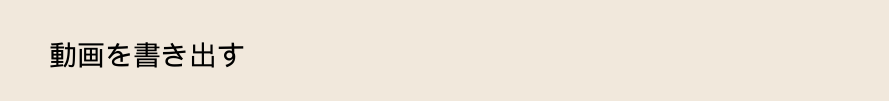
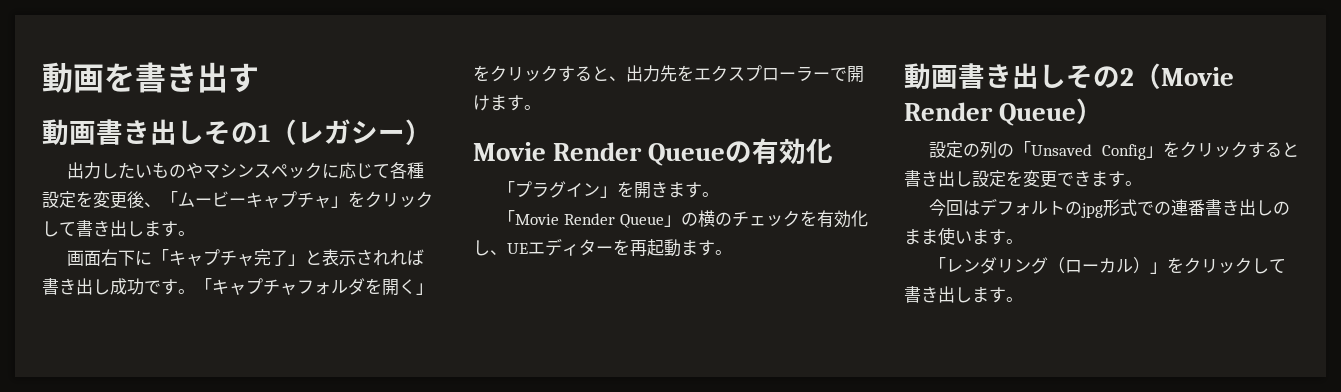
(245, 55) none -> [42,119,432,145] [67,162,425,179] [42,191,433,209] [42,220,195,237] [67,249,425,266] [42,278,433,296] [473,65,864,83] [473,95,541,111] [473,138,834,166] [498,181,720,199] [498,210,868,228] [473,238,732,257] [904,63,1234,89] [904,98,1104,126] [929,141,1299,160] [904,170,1142,188] [929,198,1291,218] [904,227,1023,245] [929,257,1287,274] [904,286,1023,303] // 動画書き出しその1（レガシー） // 出力したいものやマシンスペックに応じて各種設定を変更後、「ムービーキャプチャ」をクリックして書き出します。 // 画面右下に「キャプチャ完了」と表示されれば書き出し成功です。「キャプチャフォルダを開く」をクリックすると、出力先をエクスプローラーで開けます。 // Movie Render Queueの有効化 // 「プラグイン」を開きます。 // 「Movie Render Queue」の横のチェックを有効化し、UEエディターを再起動ます。 // 動画書き出しその2（Movie Render Queue） // 設定の列の「Unsaved Config」をクリックすると書き出し設定を変更できます。 // 今回はデフォルトのjpg形式での連番書き出しのまま使います。 // 「レンダリング（ローカル）」をクリックして書き出します。

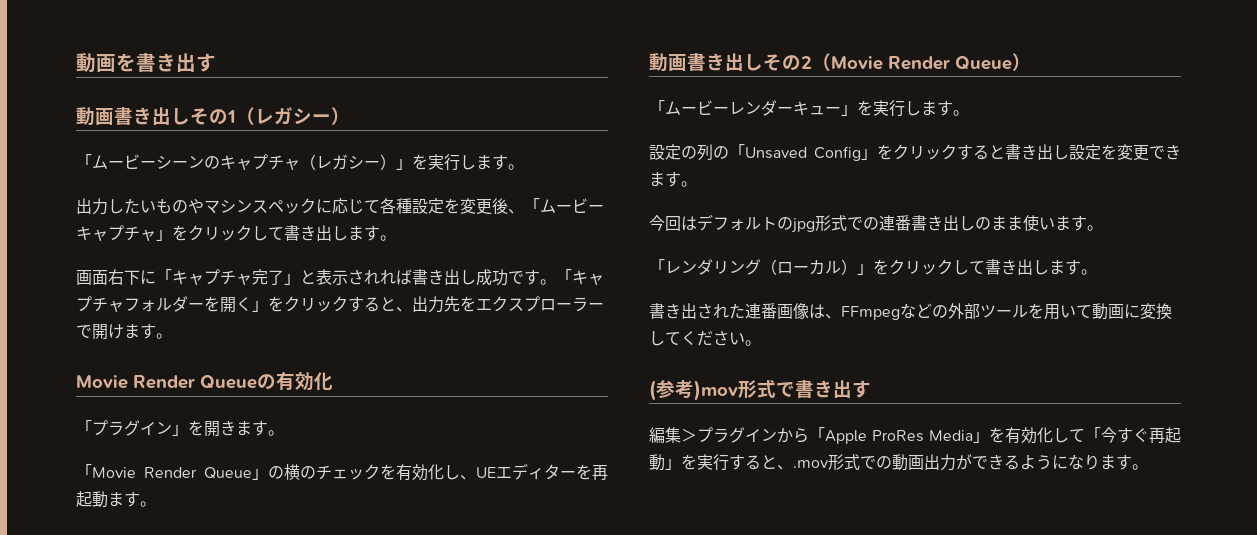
(432, 132) none -> [76,154,524,171] // 「ムービーシーンのキャプチャ（レガシー）」を実行します。
(365, 286) none -> [188,302,204,310] ー
(1104, 111) none -> [649,100,969,117] // 「ムービーレンダーキュー」を実行します。
(1023, 299) none -> [649,303,1172,320] [649,330,761,346] [649,379,871,401] [649,427,1181,444] [649,454,1148,471] // 書き出された連番画像は、FFmpegなどの外部ツールを用いて動画に変換してください。 // (参考)mov形式で書き出す // 編集＞プラグインから「Apple ProRes Media」を有効化して「今すぐ再起動」を実行すると、.mov形式での動画出力ができるようになります。

